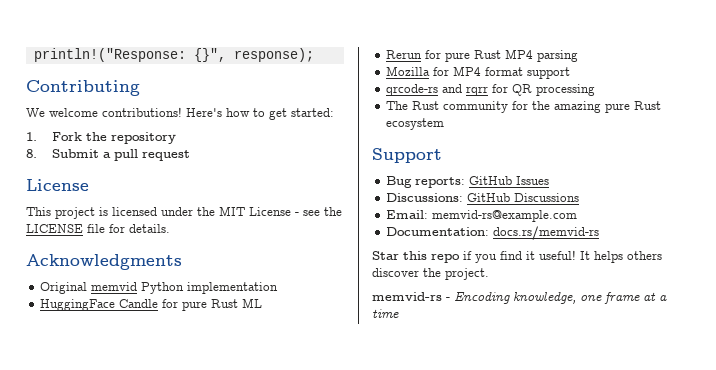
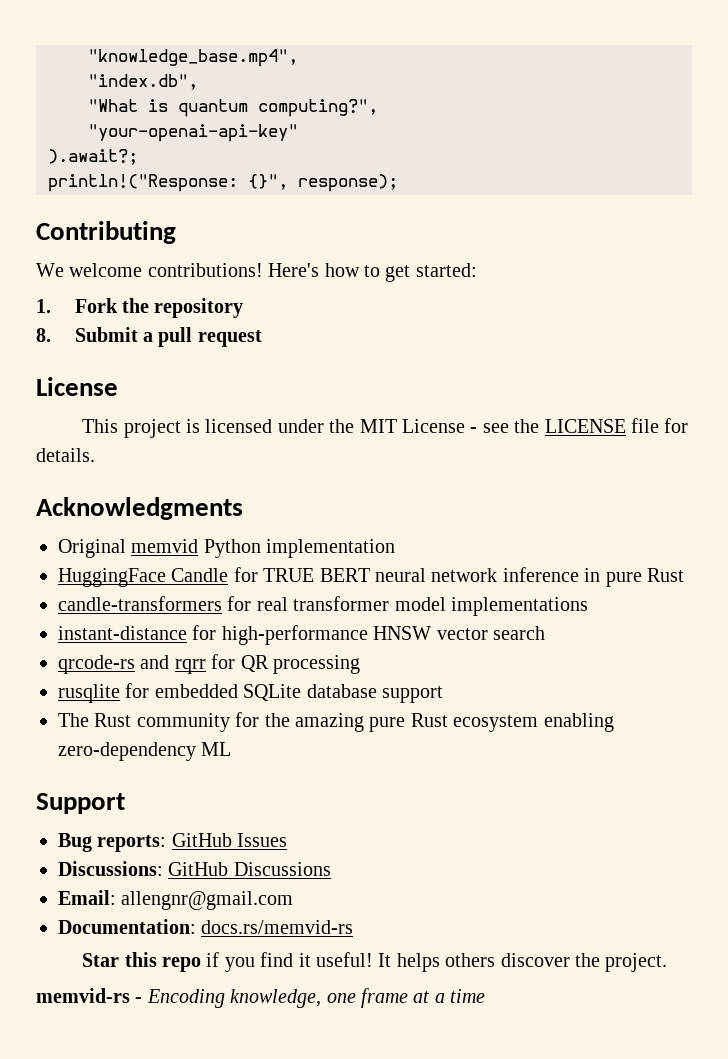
(33, 55) none -> [88,49,298,67] [88,74,198,90] [88,99,378,117] [88,124,298,142] [48,149,138,165] "knowledge_base.mp4", // "index.db", // "What is quantum computing?", // "your-openai-api-key" // ).await?; //
[182,298,263,311] [386,49,579,62] [386,66,571,79] pure Rust ML // Rerun for pure Rust MP4 parsing // Mozilla for MP4 format support -> [263,567,684,587] [58,596,588,616] [58,625,545,645] TRUE BERT neural network inference in pure Rust // candle-transformers for real transformer model implementations // instant-distance for high-performance HNSW vector search
(596, 90) none -> [58,683,443,703] // rusqlite for embedded SQLite database support
(445, 124) none -> [543,713,614,732] [58,742,232,761] enabling zero-dependency ML
[432,210,578,222] memvid-rs@example.com -> [121,891,294,910] allengnr@gmail.com

